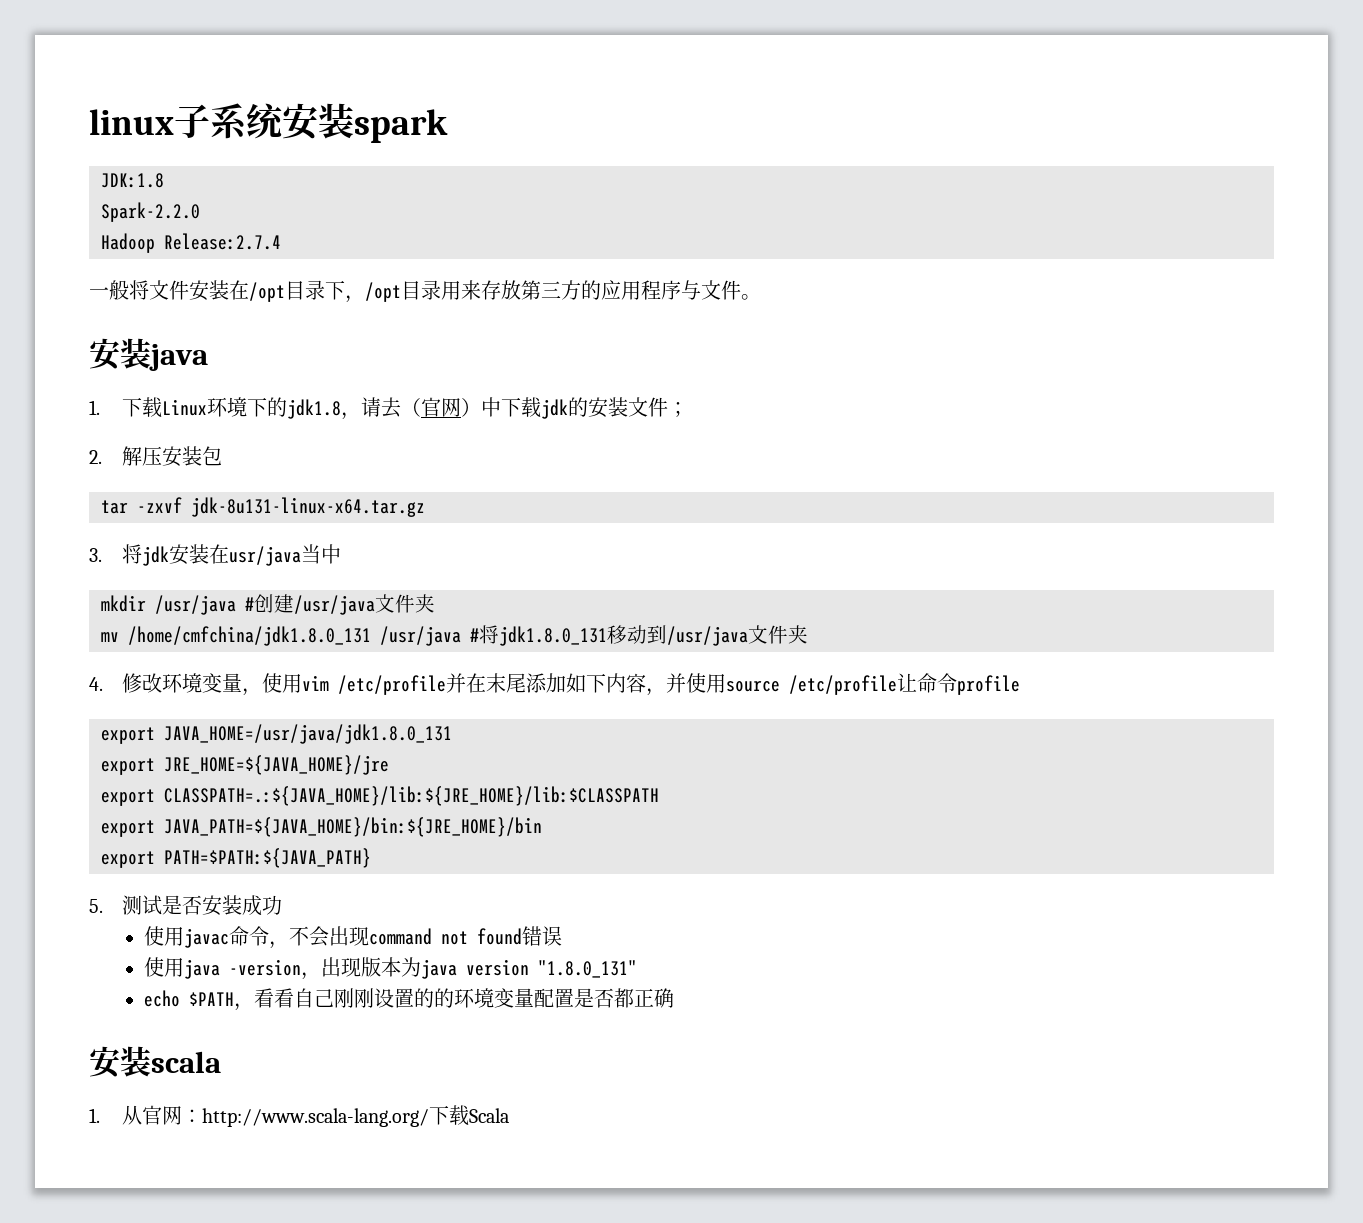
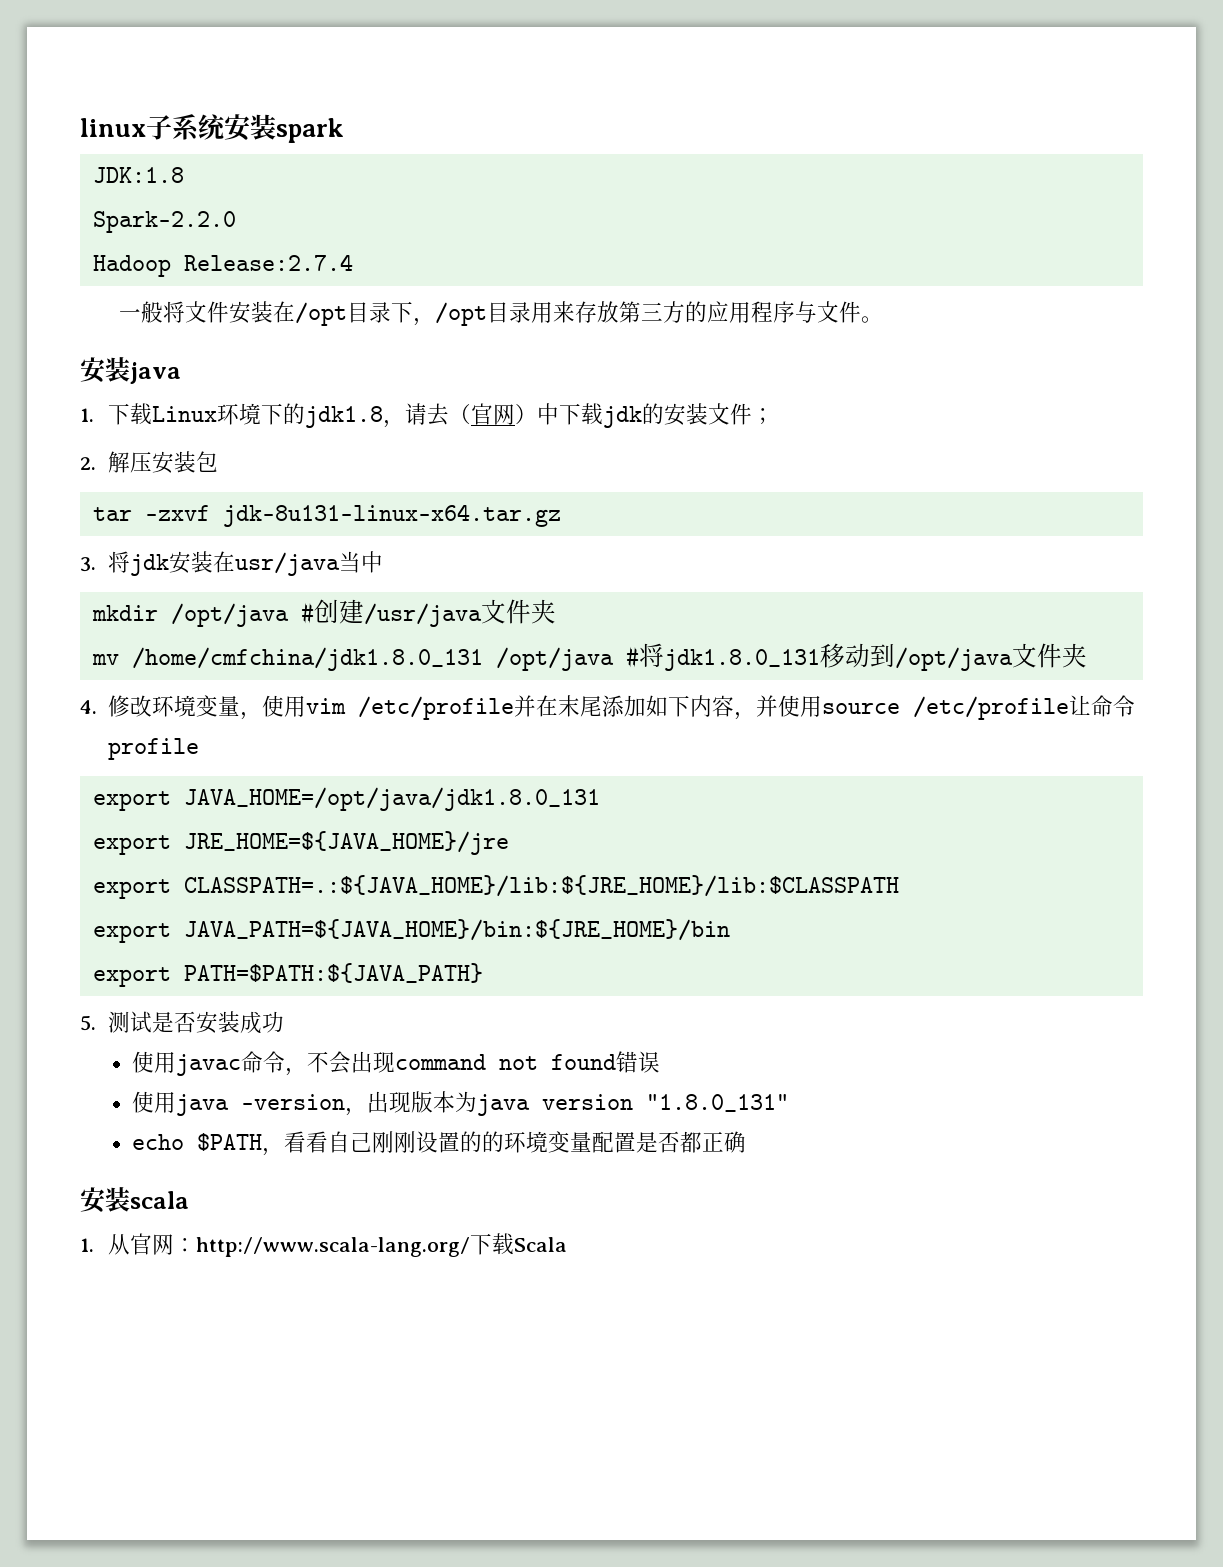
[155,595,236,615] /usr/java -> [170,603,289,627] /opt/java
[380,626,461,646] /usr/java -> [495,647,614,671] /opt/java
[667,626,748,646] /usr/java -> [894,647,1013,671] /opt/java
[164,724,452,744] JAVA_HOME=/usr/java/jdk1.8.0_131 -> [183,787,600,811] JAVA_HOME=/opt/java/jdk1.8.0_131

